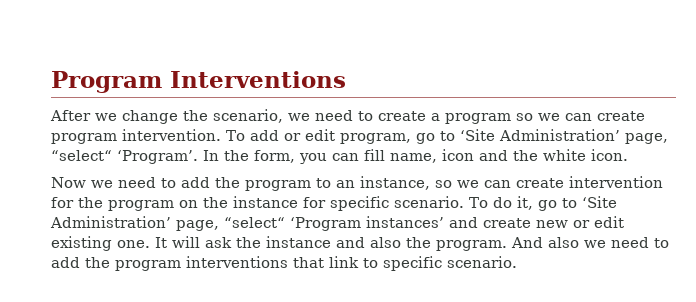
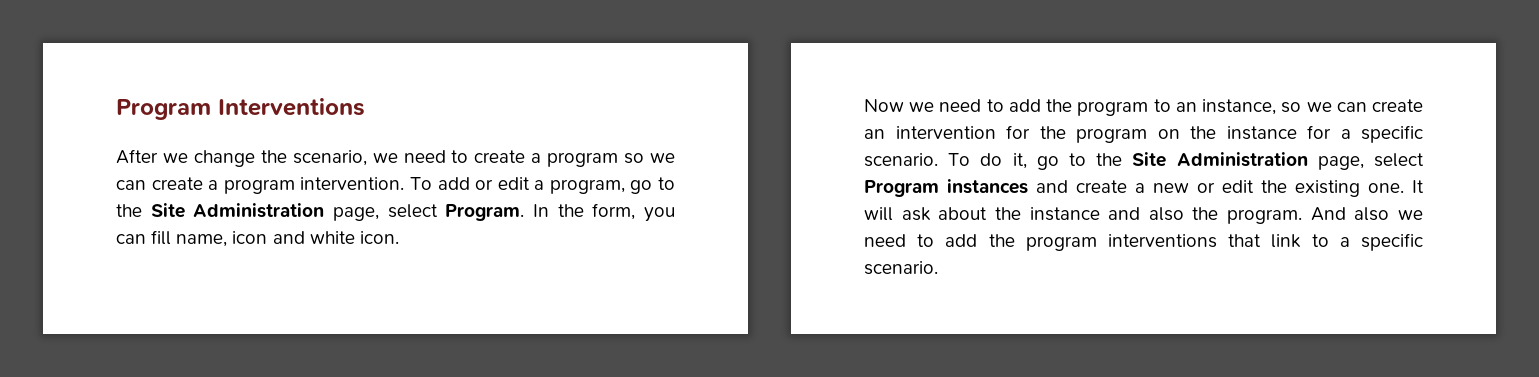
(645, 116) none -> [208,180,219,190] a
(335, 135) none -> [534,180,545,190] a
[459,129,668,144] [51,150,198,164] ‘Site Administration’ page, “select“ ‘Program’. -> [116,203,525,221] the Site Administration page, select Program.
[513,150,538,161] the -> (305, 237) none
(564, 183) none -> [864,129,885,139] an
(326, 202) none -> [1340,129,1351,139] a
[581,196,617,208] [50,216,444,231] ‘Site Administration’ page, “select“ ‘Program instances’ -> [1096,152,1424,170] [864,179,1028,197] the Site Administration page, select Program instances
(531, 223) none -> [1135,183,1145,193] a
(624, 222) none -> [1261,180,1287,193] the
(232, 242) none -> [938,207,988,220] about
(378, 263) none -> [1339,237,1350,247] a

